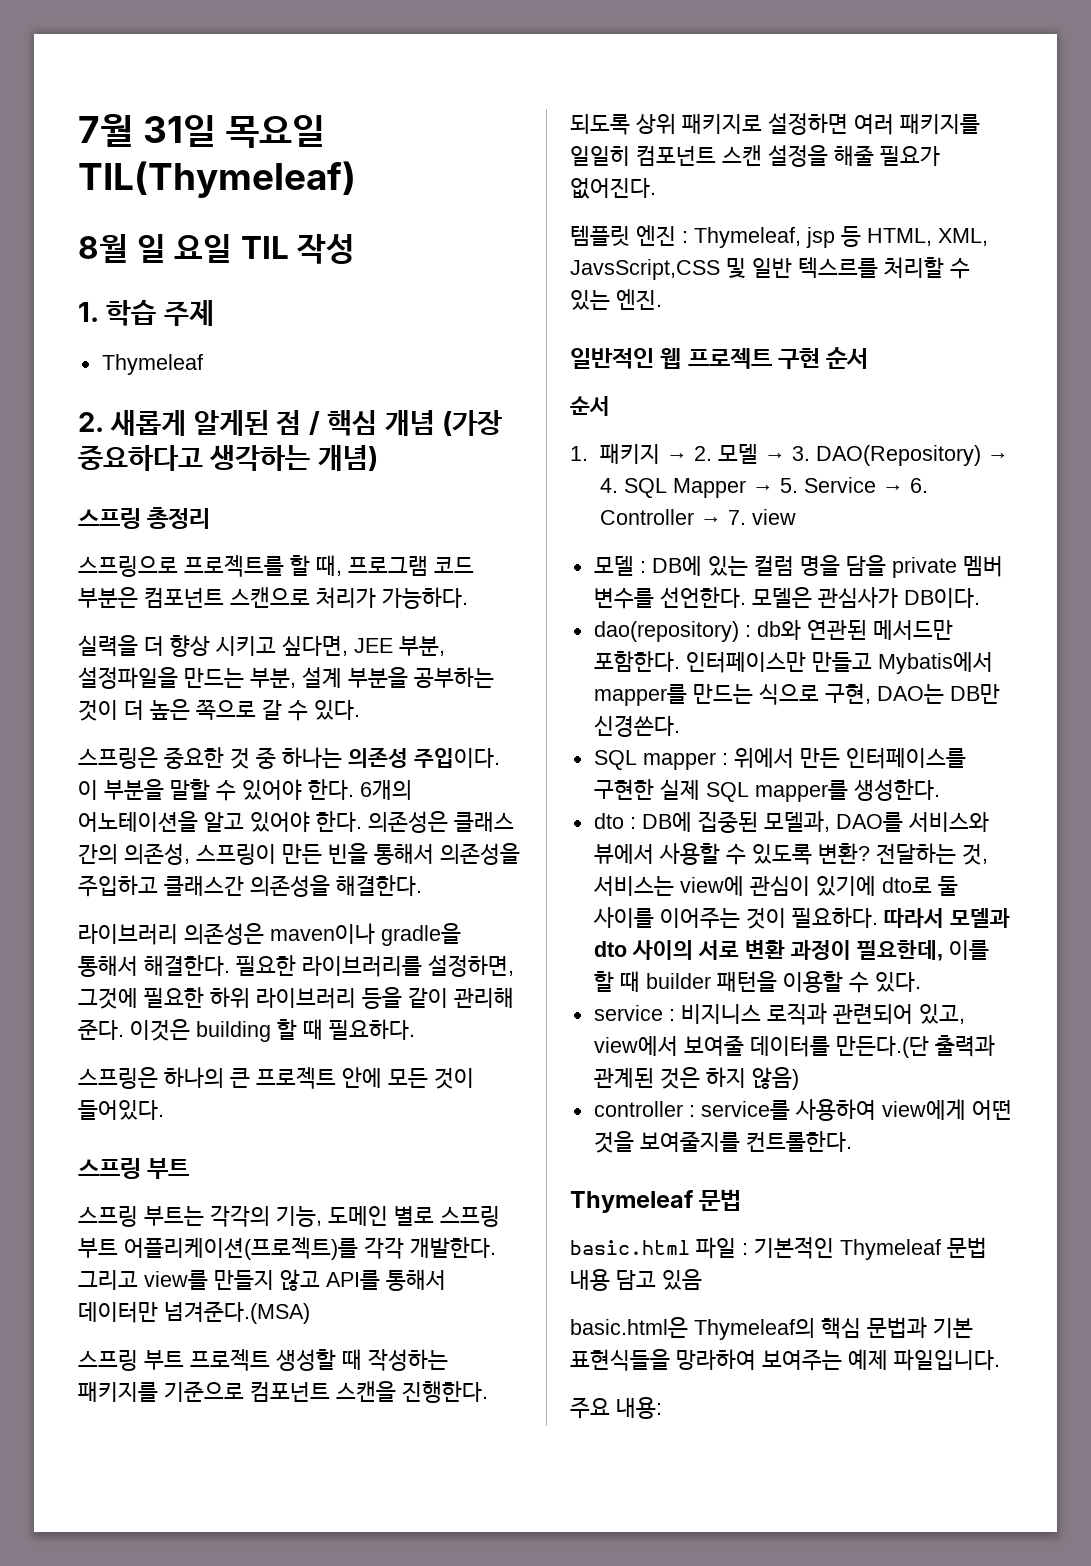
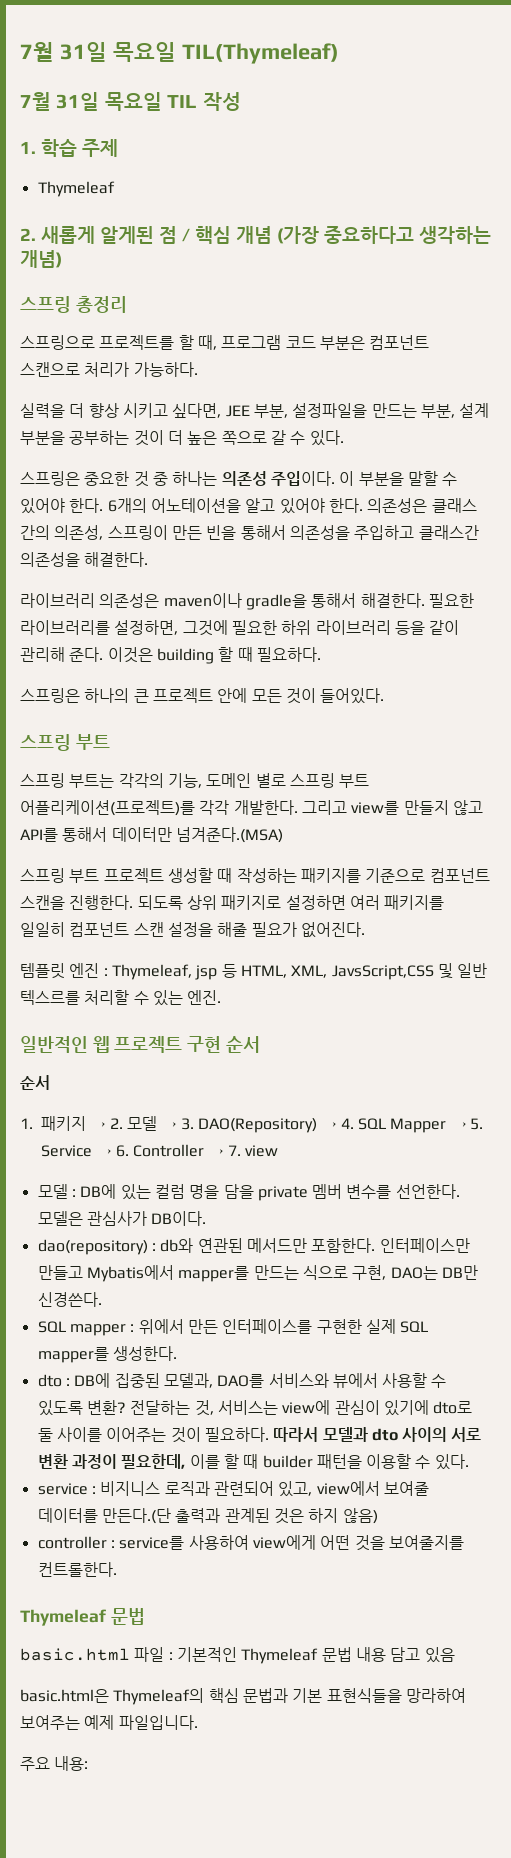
[78,234,233,263] 8월 일 요일 -> [20,92,162,111] 7월 31일 목요일

